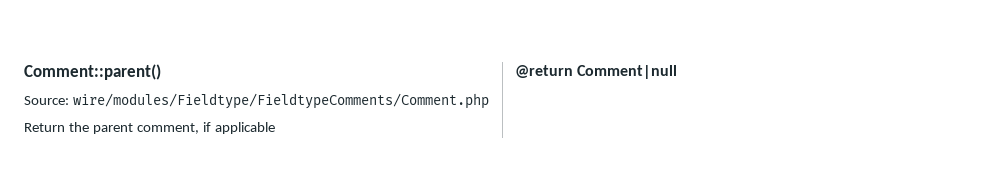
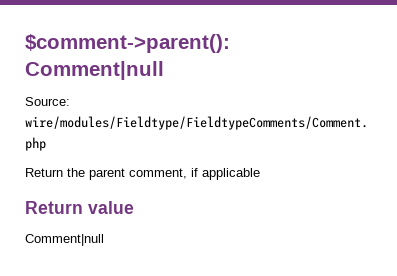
[24,64,161,80] Comment::parent() -> [25,34,230,53] [25,61,164,80] $comment->parent(): Comment|null
[515,65,573,78] @return -> [25,201,134,214] Return value //

